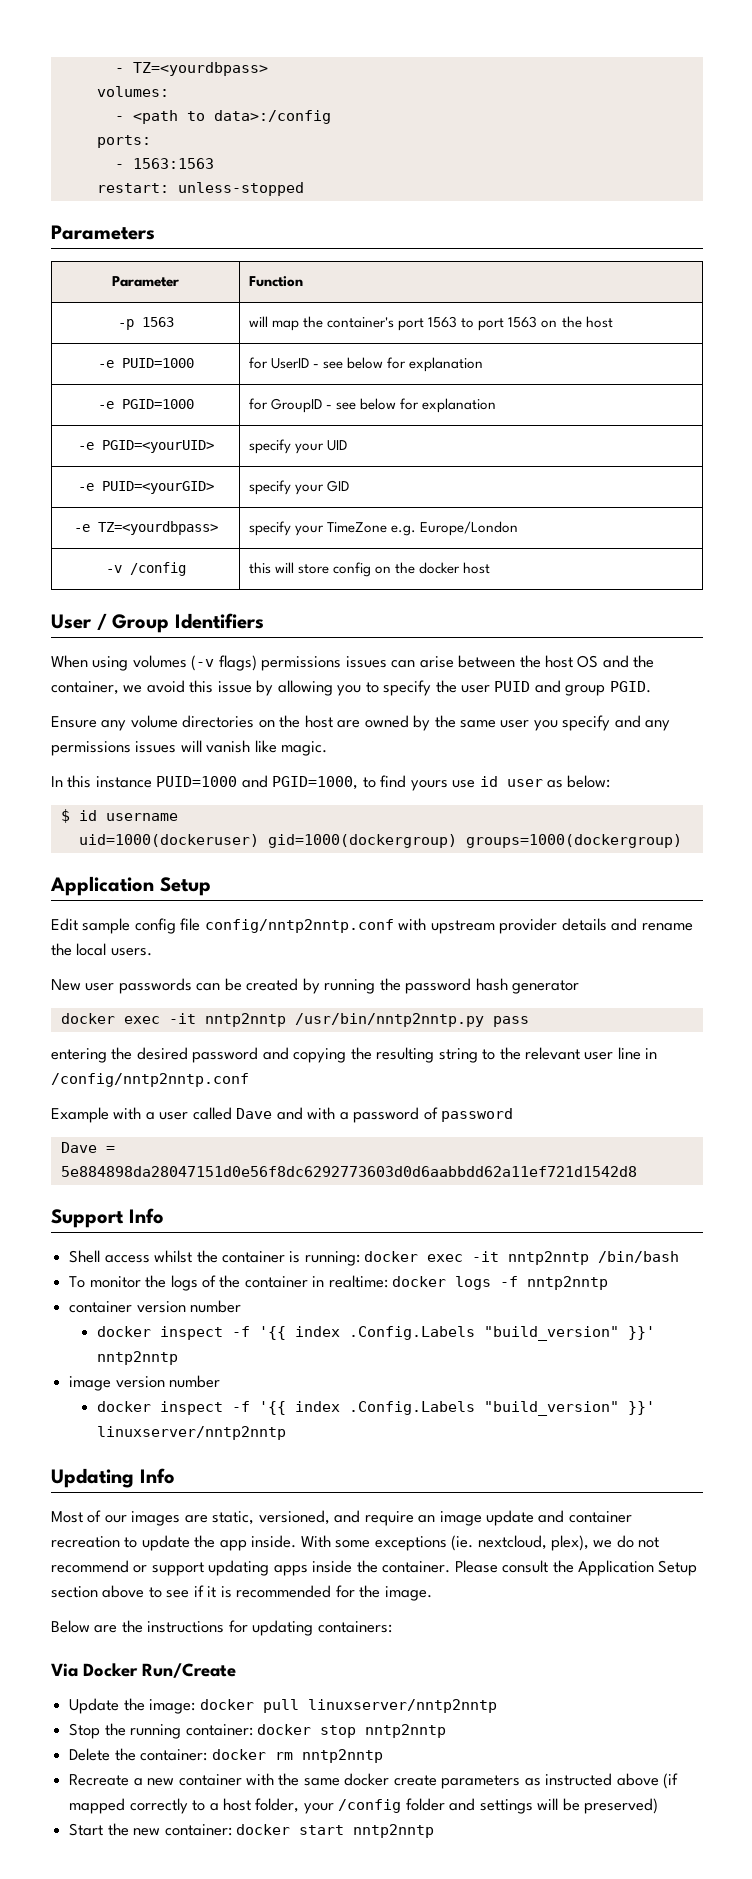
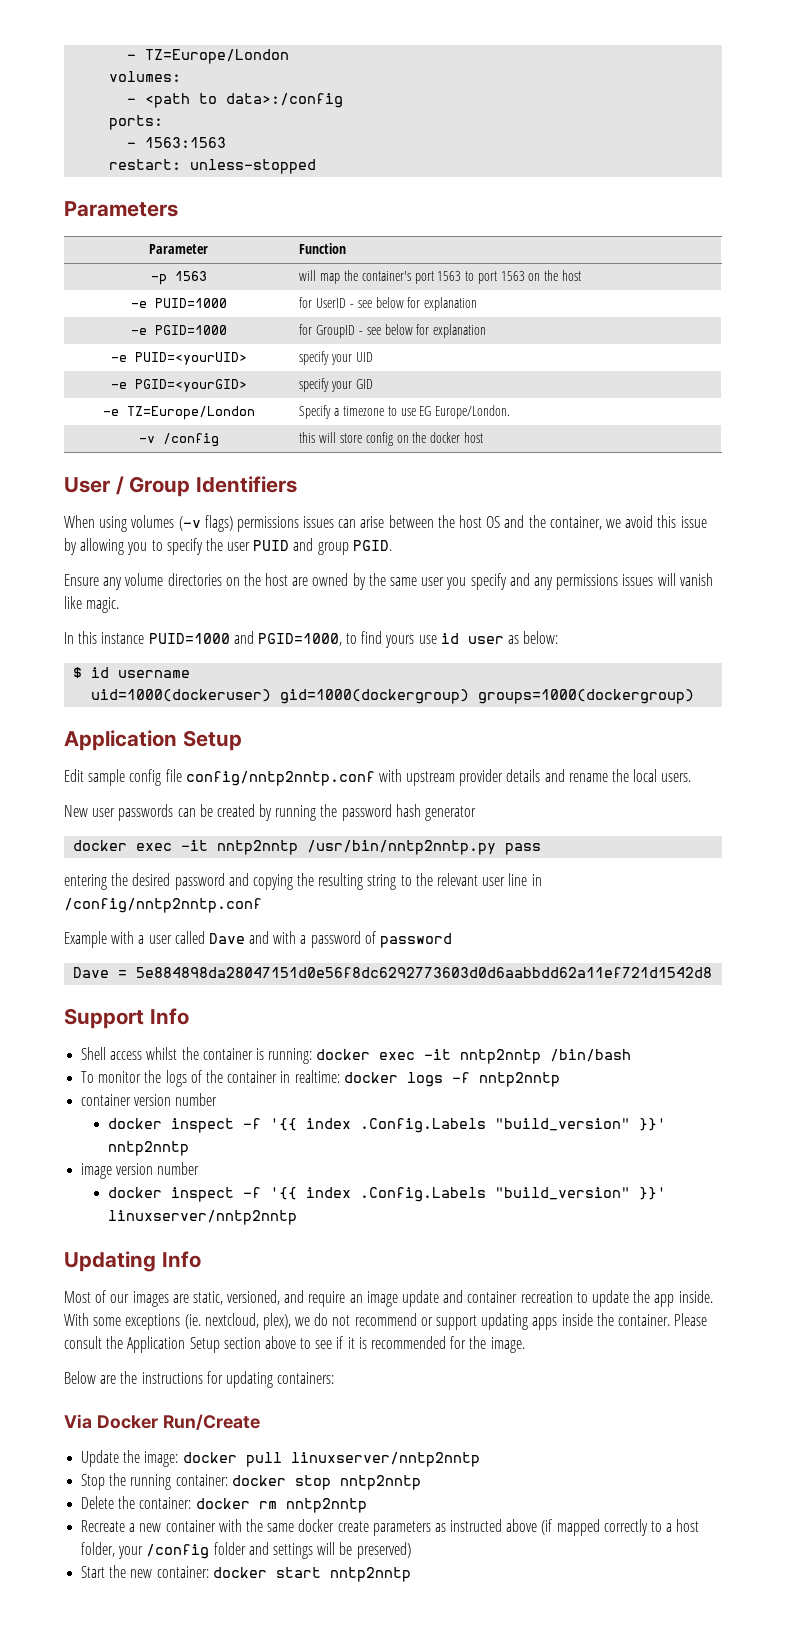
[114,62,268,76] - TZ=<yourdbpass> -> [127,49,290,64] - TZ=Europe/London
[101,440,214,453] PGID=<yourUID> -> [134,352,247,365] PUID=<yourUID>
[101,481,214,494] PUID=<yourGID> -> [134,379,247,392] PGID=<yourGID>
[97,521,218,535] [249,521,519,536] TZ=<yourdbpass> | specify your TimeZone e.g. Europe/London -> [126,406,255,420] [299,405,511,419] TZ=Europe/London | Specify a timezone to use EG Europe/London.

